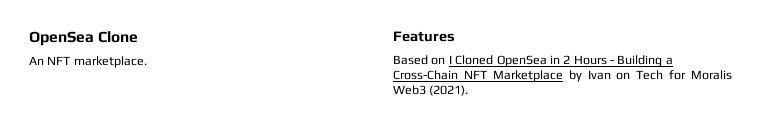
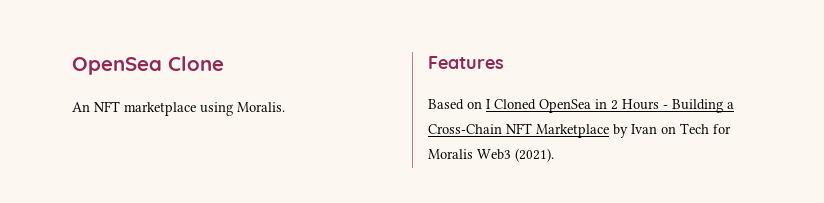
[73,56,147,68] marketplace. -> [124,102,285,116] marketplace using Moralis.

